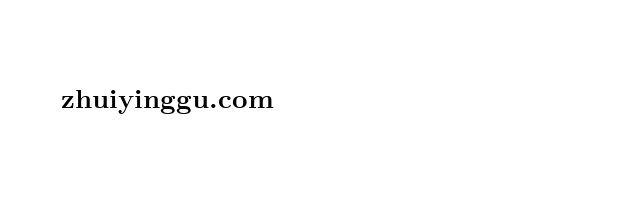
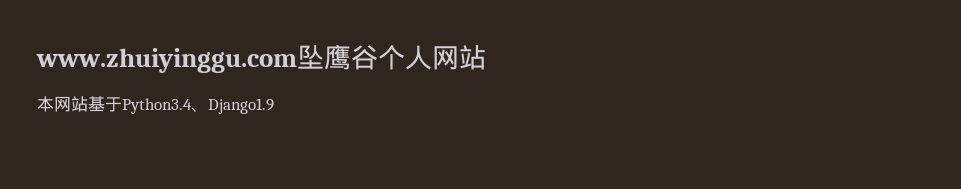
[61,90,274,114] zhuiyinggu.com -> [36,44,486,73] [37,96,274,114] www.zhuiyinggu.com坠鹰谷个人网站 // 本网站基于Python3.4、Django1.9

